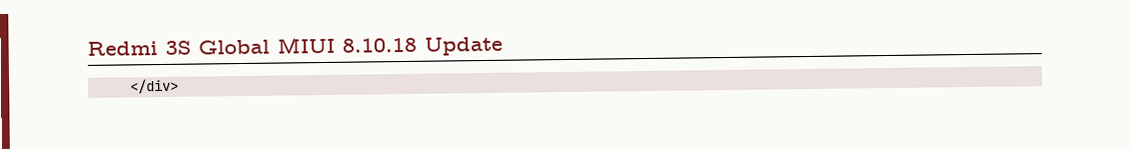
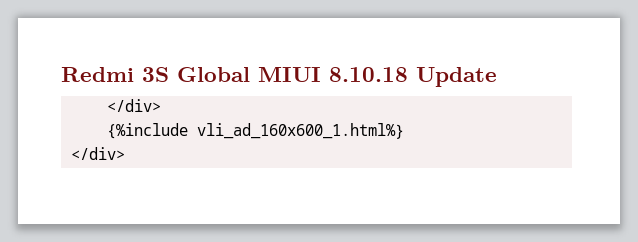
(179, 86) none -> [106,123,404,139] [70,147,125,160] // {%include vli_ad_160x600_1.html%} // </div>

